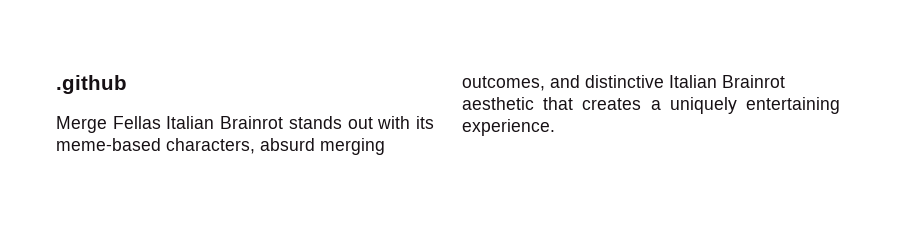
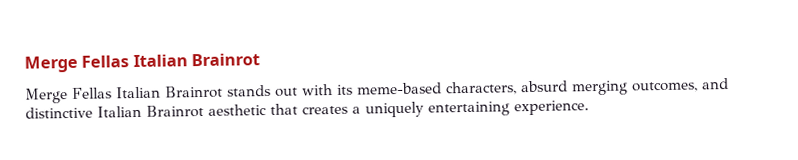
[56,75,127,94] .github -> [24,53,261,73] Merge Fellas Italian Brainrot

